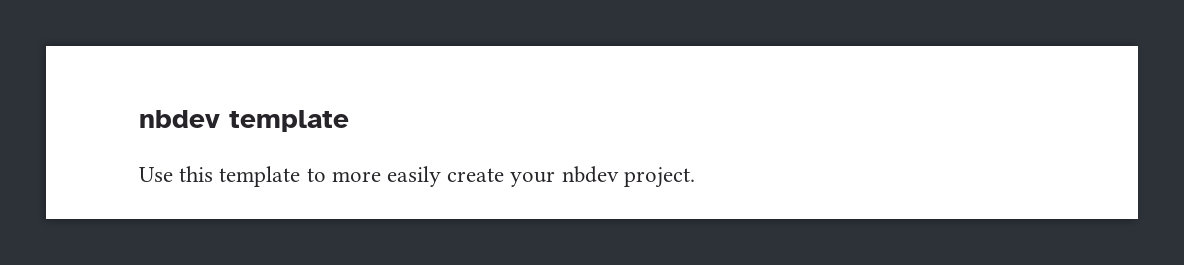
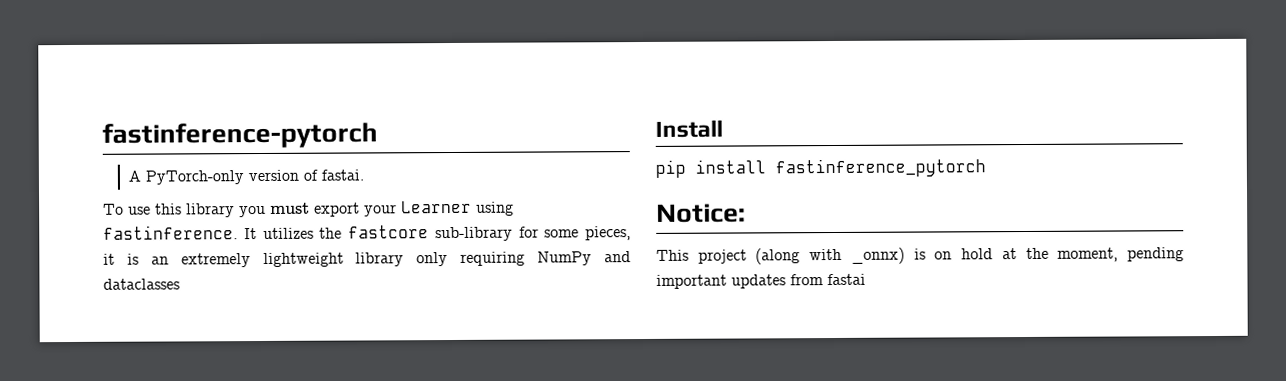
[139,110,349,132] [139,166,695,188] nbdev template // Use this template to more easily create your nbdev project. -> [102,122,378,149] [127,169,364,185] [103,200,514,218] [103,225,631,242] [103,251,632,268] [103,278,180,290] [655,119,723,138] [655,158,986,178] [656,203,746,223] [656,247,1184,265] [656,273,866,289] fastinference-pytorch // A PyTorch-only version of fastai. // To use this library you must export your Learner using fastinference. It utilizes the fastcore sub-library for some pieces, it is an extremely lightweight library only requiring NumPy and dataclasses // Install // pip install fastinference_pytorch // Notice: // This project (along with _onnx) is on hold at the moment, pending important updates from fastai

